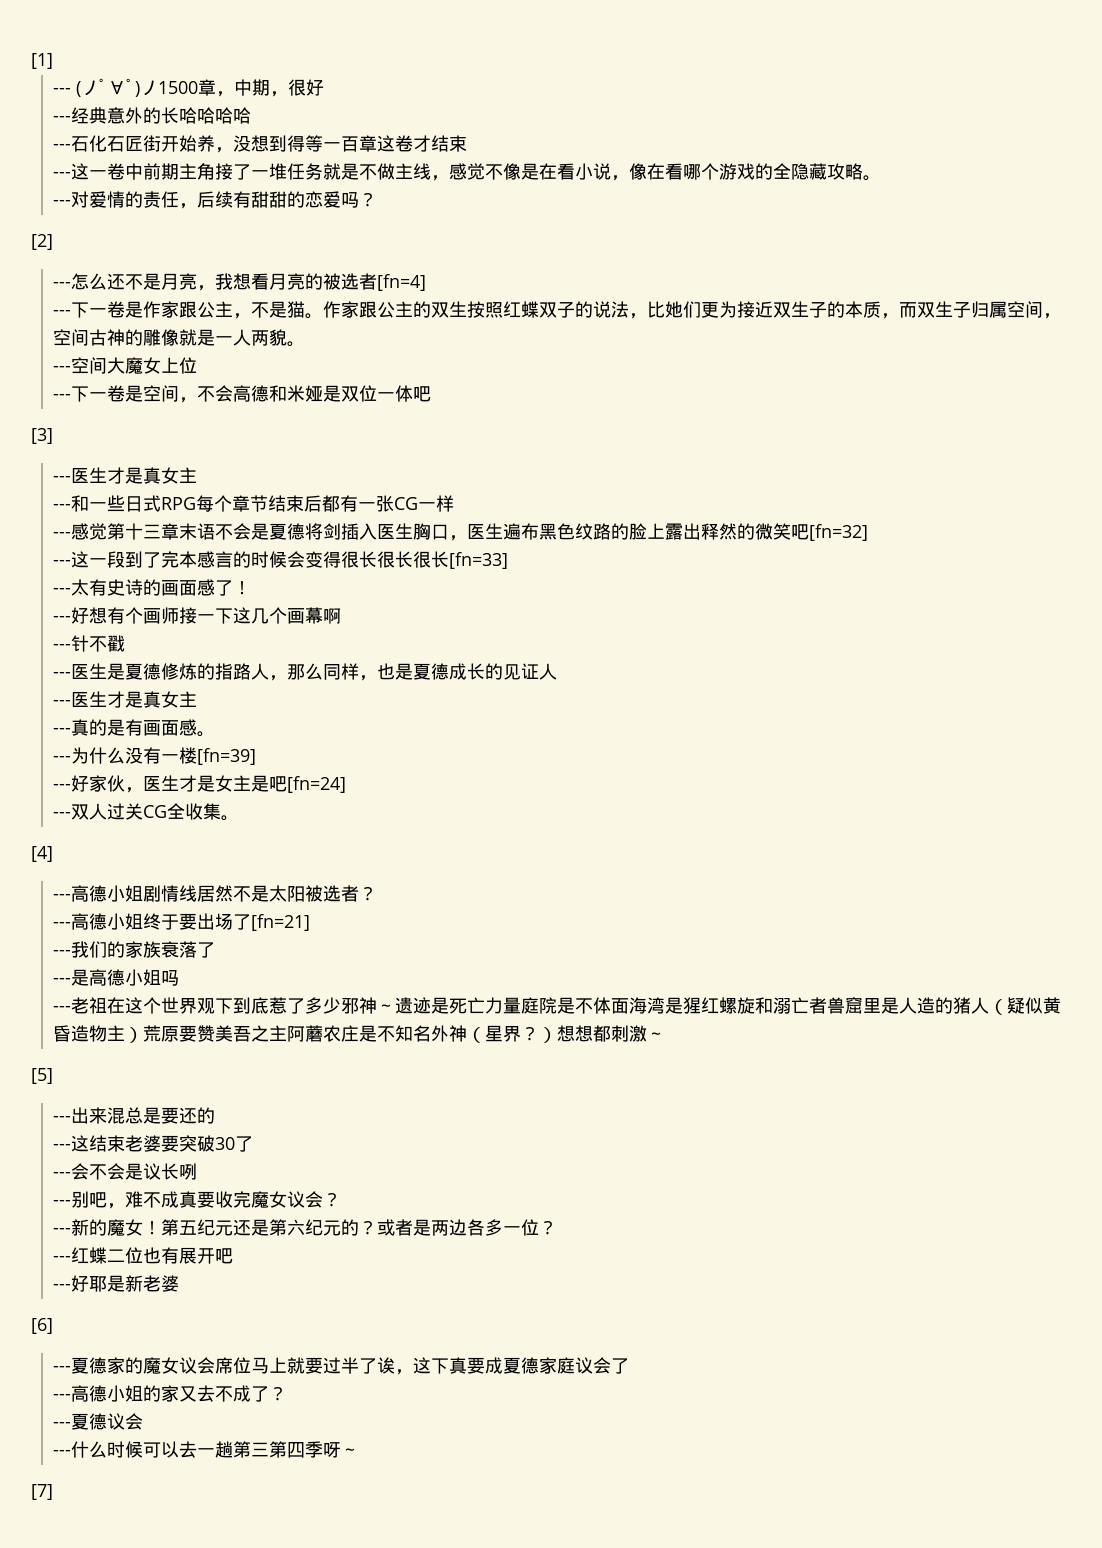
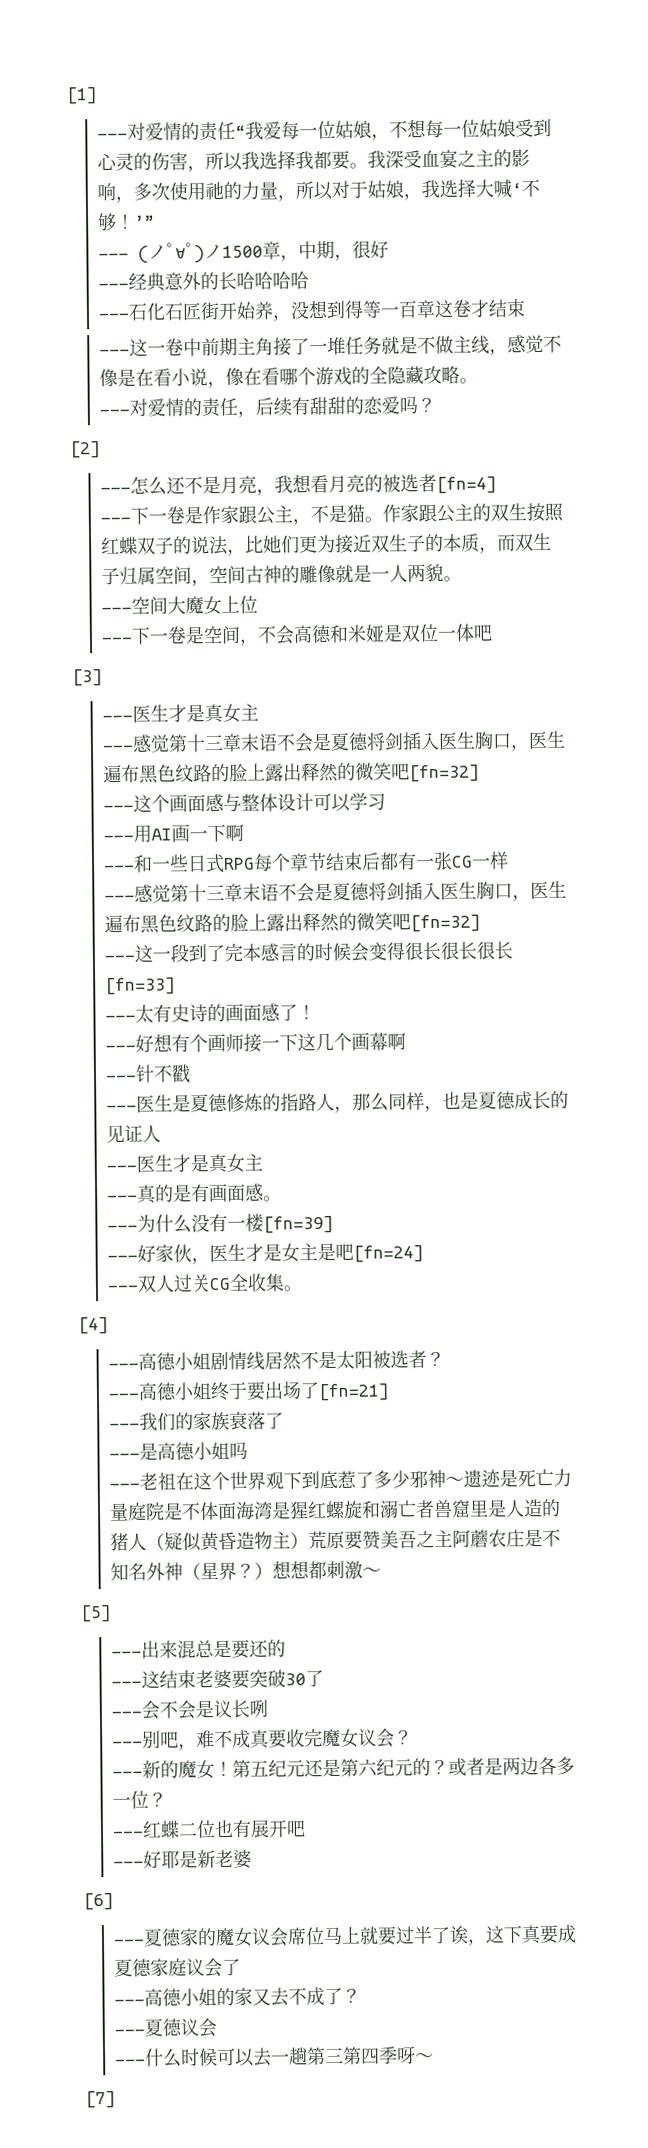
(53, 61) none -> [97,118,553,142] [97,149,531,173] [97,178,541,203] [98,212,156,232] // ---对爱情的责任“我爱每一位姑娘，不想每一位姑娘受到心灵的伤害，所以我选择我都要。我深受血宴之主的影响，多次使用祂的力量，所以对于姑娘，我选择大喊‘不够！’”
(198, 475) none -> [102,730,566,753] [103,762,481,784] [103,792,387,813] [103,823,245,843] // ---感觉第十三章末语不会是夏德将剑插入医生胸口，医生遍布黑色纹路的脸上露出释然的微笑吧[fn=32] // ---这个画面感与整体设计可以学习 // ---用AI画一下啊

